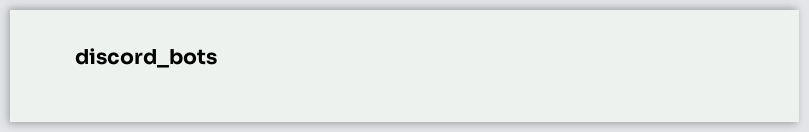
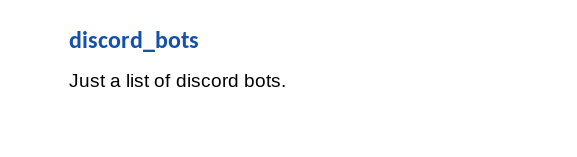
(217, 58) none -> [69,74,286,87] // Just a list of discord bots.

